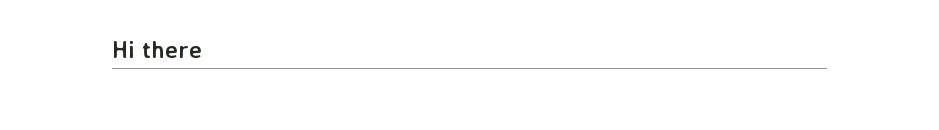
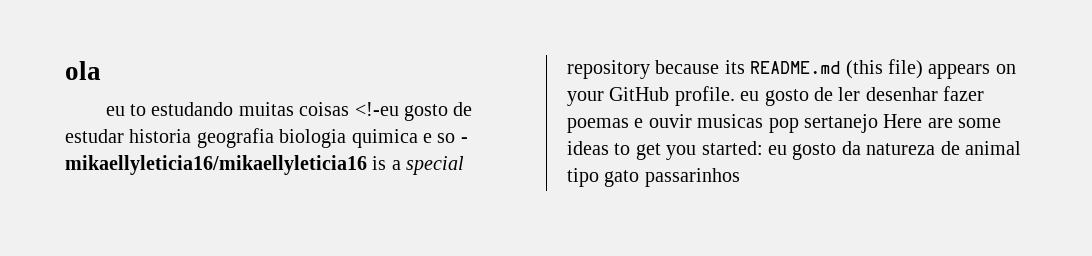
[112,41,202,58] Hi there -> [65,61,101,80] [105,102,473,121] [65,128,468,148] [65,155,465,175] [567,59,1016,79] [567,86,985,106] [567,114,1002,133] [567,141,1021,160] [567,168,740,187] ola // eu to estudando muitas coisas <!-eu gosto de estudar historia geografia biologia quimica e so - mikaellyleticia16/mikaellyleticia16 is a special repository because its README.md (this file) appears on your GitHub profile. eu gosto de ler desenhar fazer poemas e ouvir musicas pop sertanejo Here are some ideas to get you started: eu gosto da natureza de animal tipo gato passarinhos

